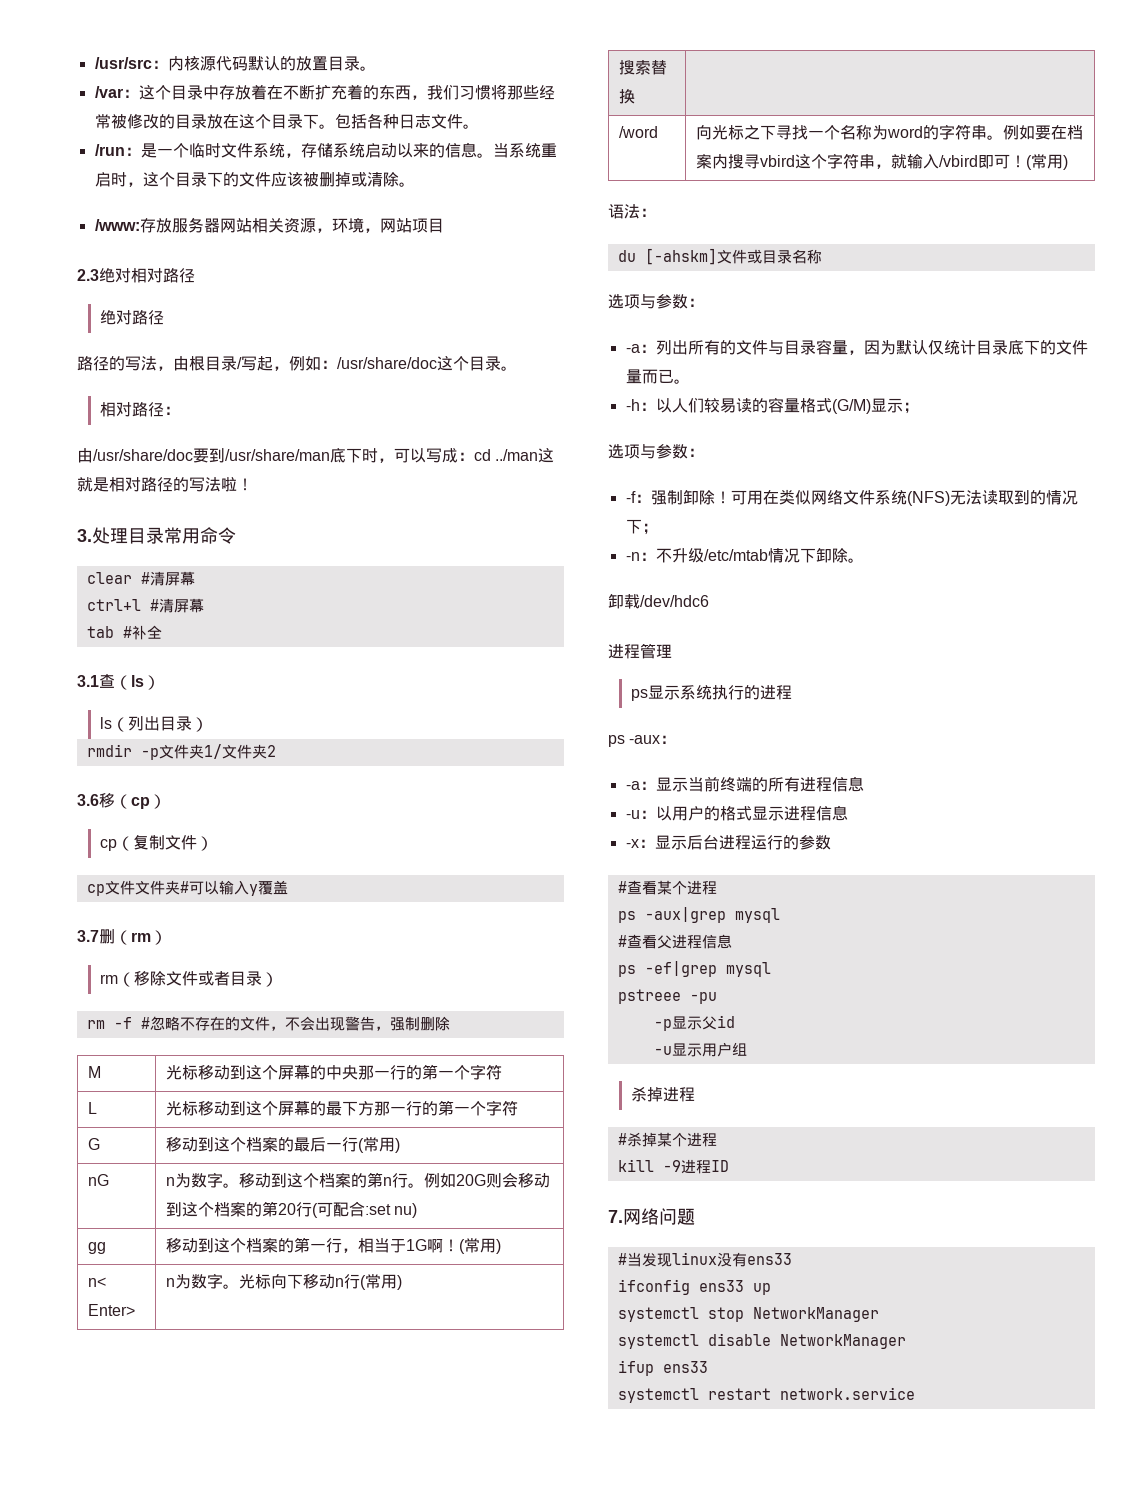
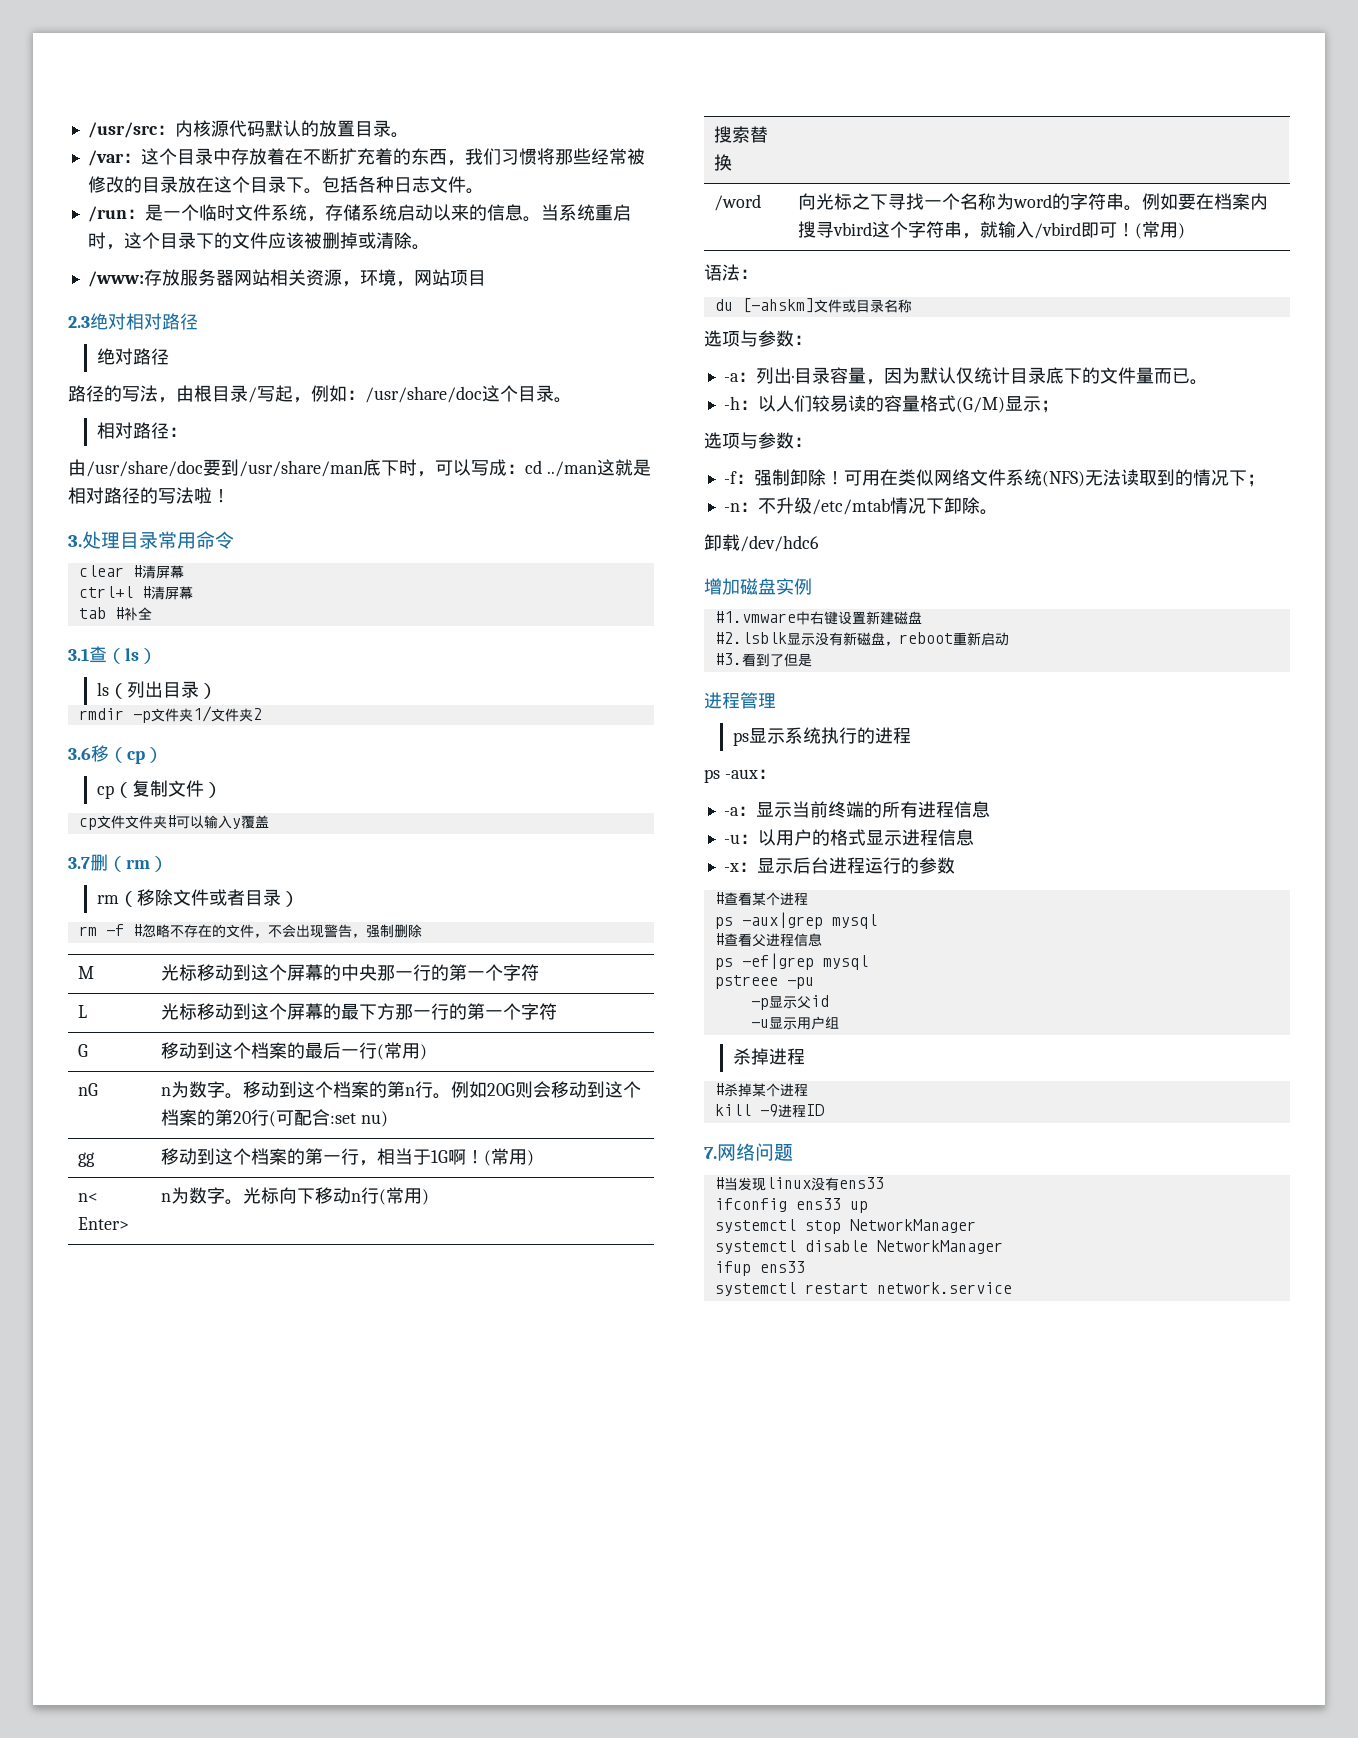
[687,340,784,355] 所有的文件与 -> [791,375,794,382] ·
(709, 601) none -> [704,578,812,595] [714,611,922,625] [714,632,1009,646] [714,653,812,667] // 增加磁盘实例 // #1.vmware中右键设置新建磁盘 // #2.lsblk显示没有新磁盘，reboot重新启动 // #3.看到了但是

